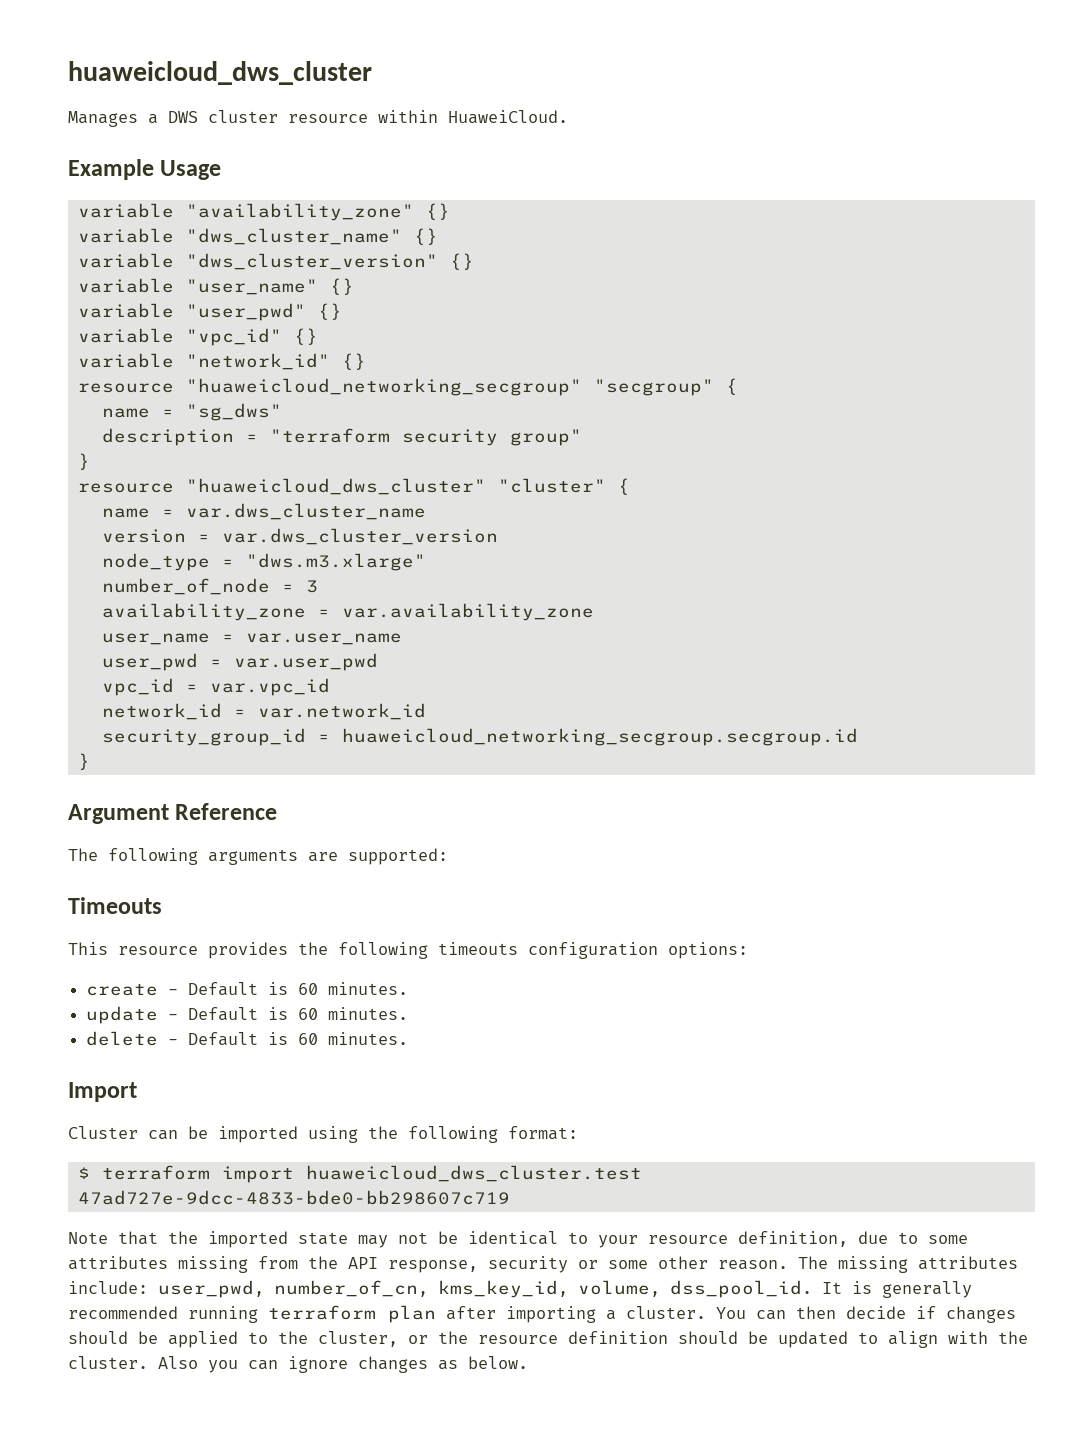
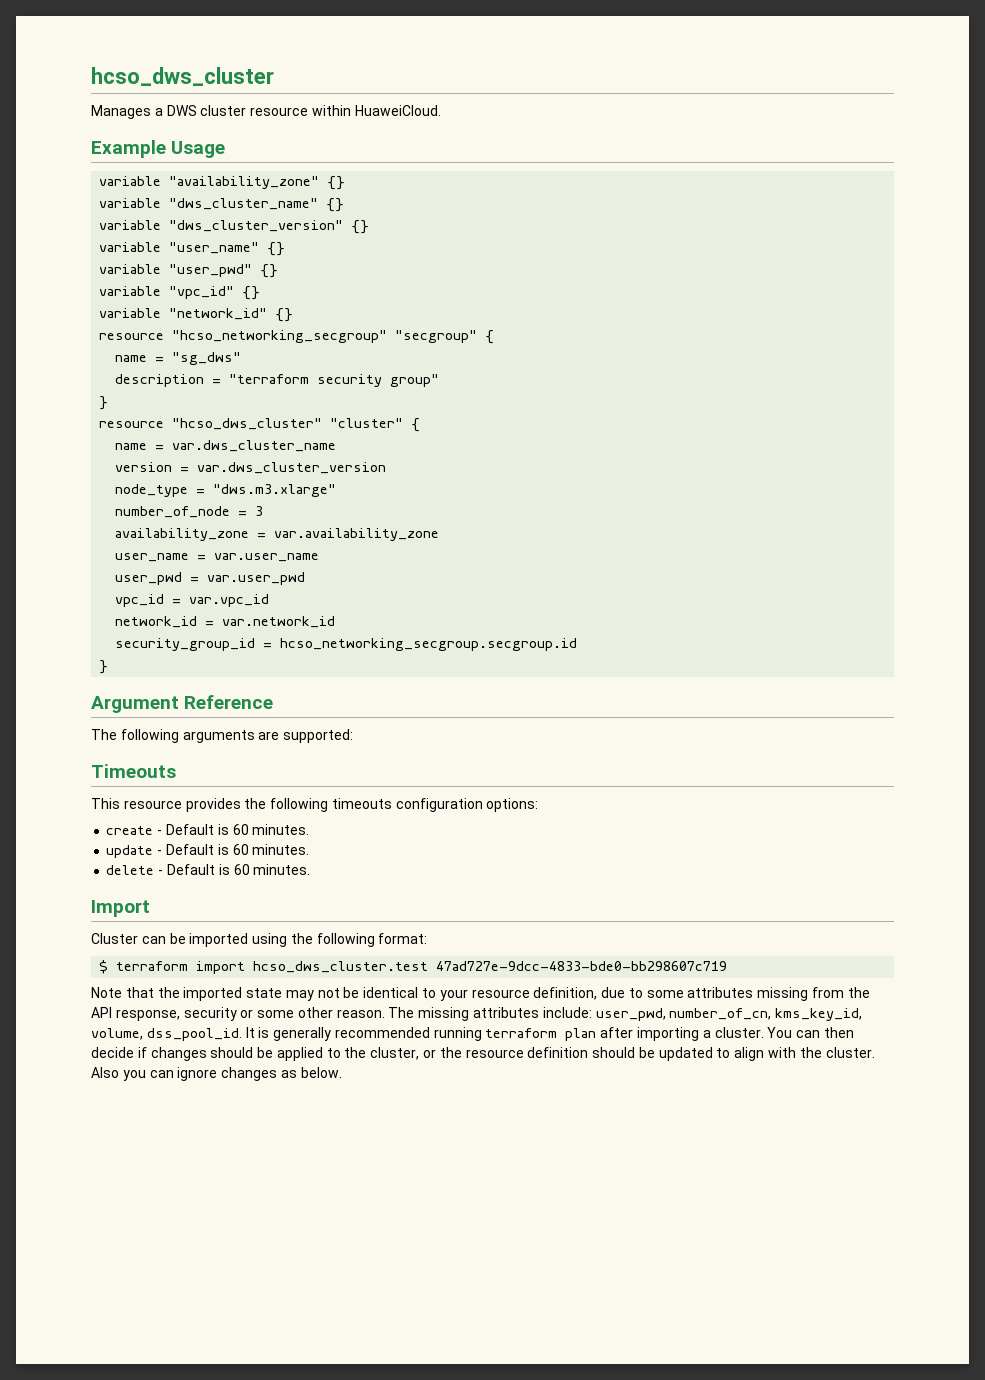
[68,61,372,85] huaweicloud_dws_cluster -> [91,67,274,86] hcso_dws_cluster
[185,378,582,396] "huaweicloud_networking_secgroup" -> [172,330,388,343] "hcso_networking_secgroup"
[185,478,486,495] "huaweicloud_dws_cluster" -> [172,418,323,430] "hcso_dws_cluster"
[341,728,858,746] huaweicloud_networking_secgroup.secgroup.id -> [280,638,578,651] hcso_networking_secgroup.secgroup.id
[305,1165,642,1182] huaweicloud_dws_cluster.test -> [253,961,429,973] hcso_dws_cluster.test

